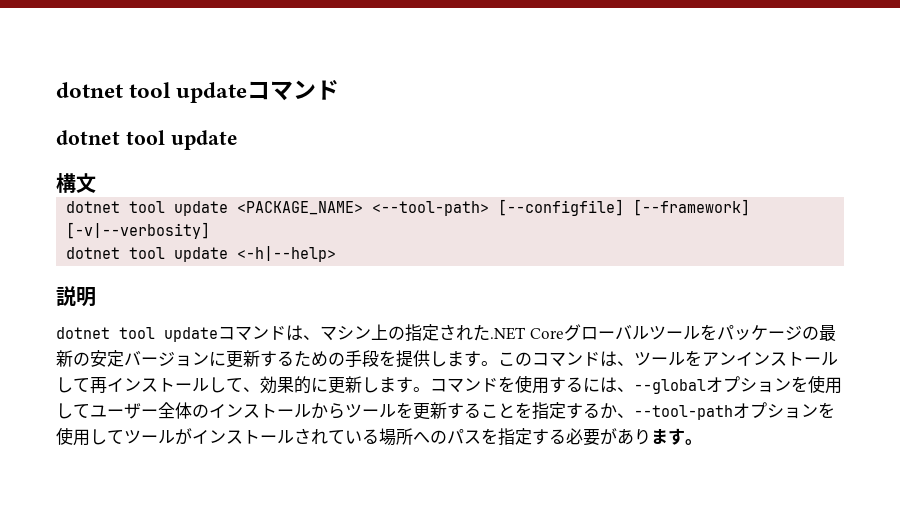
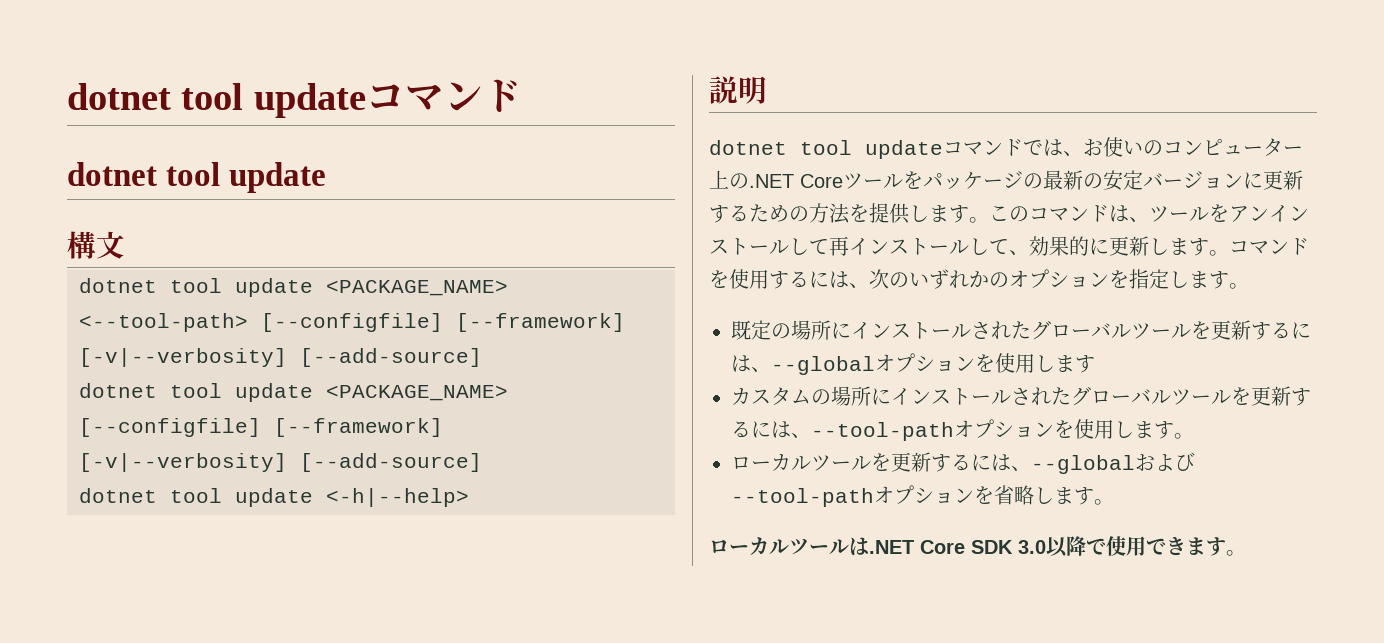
(211, 230) none -> [300,348,482,367] [79,383,508,402] [79,418,443,437] [79,453,482,472] [--add-source] // dotnet tool update <PACKAGE_NAME> [--configfile] [--framework] [-v|--verbosity] [--add-source]
[286,324,649,342] は、マシン上の指定された.NET Coreグローバル -> [1023,137,1303,157] [709,170,843,189] では、お使いのコンピューター上の.NET Core
[345,350,379,368] 手段 -> [809,203,850,224] 方法
(634, 389) none -> [869,269,1249,289] [731,320,1311,340] [731,355,771,372] 次のいずれかのオプションを指定します。 // 既定の場所にインストールされたグローバルツールを更新するには、
[73,402,617,420] てユーザー全体のインストールからツールを更新することを指定するか -> [1055,355,1095,373] [731,386,1311,406] [731,421,791,438] ます // カスタムの場所にインストールされたグローバルツールを更新するには
[107,428,651,446] てツールがインストールされている場所へのパスを指定する必要があり -> [1134,421,1194,439] [731,452,1195,474] [731,485,1114,507] [709,536,1186,557] ます。 // ローカルツールを更新するには、--globalおよび--tool-pathオプションを省略します。 // ローカルツールは.NET Core SDK 3.0以降で使用でき

